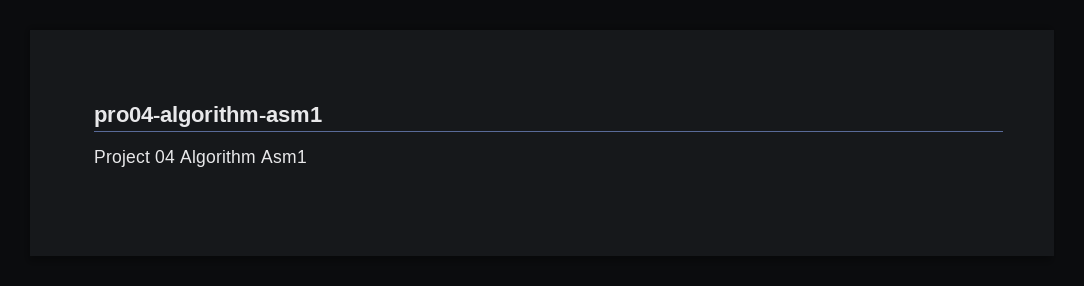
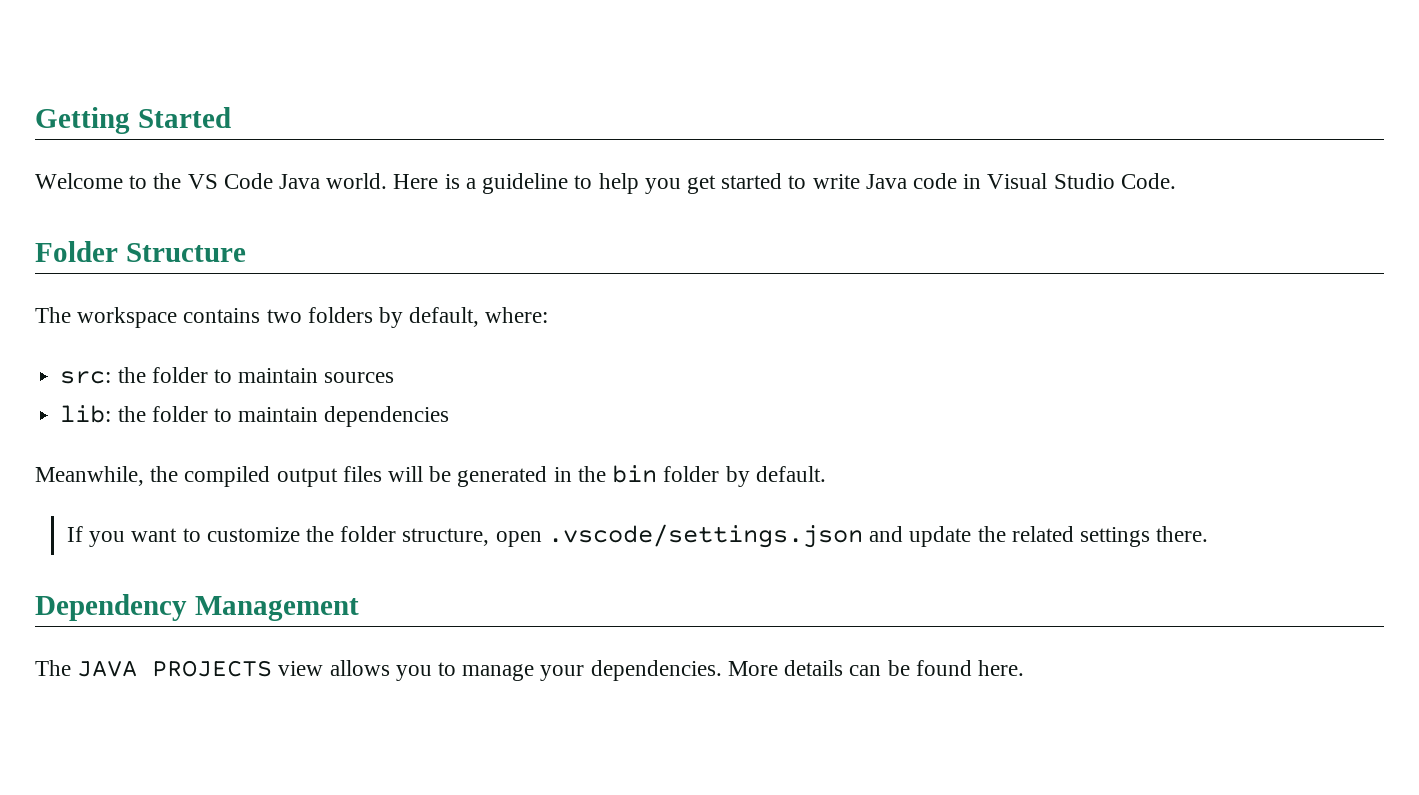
[94,106,322,127] [94,150,307,167] pro04-algorithm-asm1 // Project 04 Algorithm Asm1 -> [35,107,231,134] [35,173,1176,194] [35,241,246,262] [35,307,549,328] [60,367,395,384] [60,405,450,427] [35,465,826,487] [67,524,1209,548] [35,594,359,621] [35,660,1024,681] Getting Started // Welcome to the VS Code Java world. Here is a guideline to help you get started to write Java code in Visual Studio Code. // Folder Structure // The workspace contains two folders by default, where: // src: the folder to maintain sources // lib: the folder to maintain dependencies // Meanwhile, the compiled output files will be generated in the bin folder by default. // If you want to customize the folder structure, open .vscode/settings.json and update the related settings there. // Dependency Management // The JAVA PROJECTS view allows you to manage your dependencies. More details can be found here.

